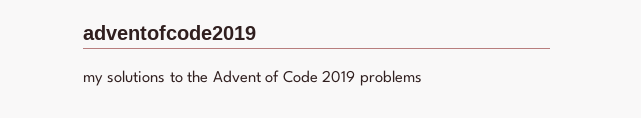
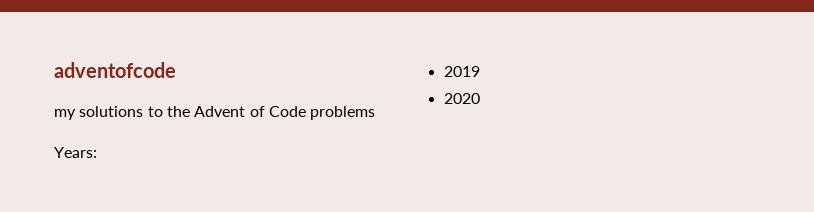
[83,25,256,40] adventofcode2019 -> [54,62,176,78] adventofcode
(318, 76) none -> [310,106,376,120] [54,147,97,158] problems // Years: //
[359,70,422,86] problems -> [443,93,480,104] // 2020

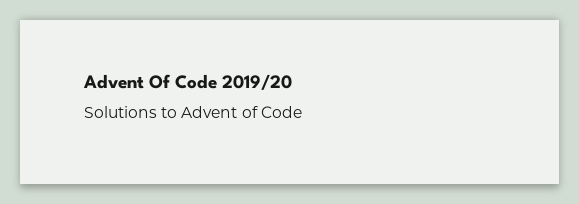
[54,62,176,78] [54,106,376,120] [54,147,97,158] [443,66,480,77] [443,93,480,104] adventofcode // my solutions to the Advent of Code problems // Years: // 2019 // 2020 -> [83,74,293,90] [84,106,302,118] Advent Of Code 2019/20 // Solutions to Advent of Code

